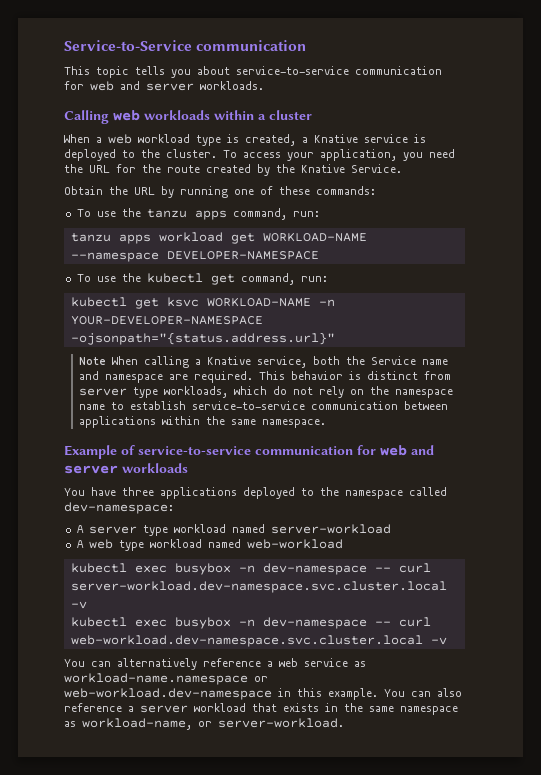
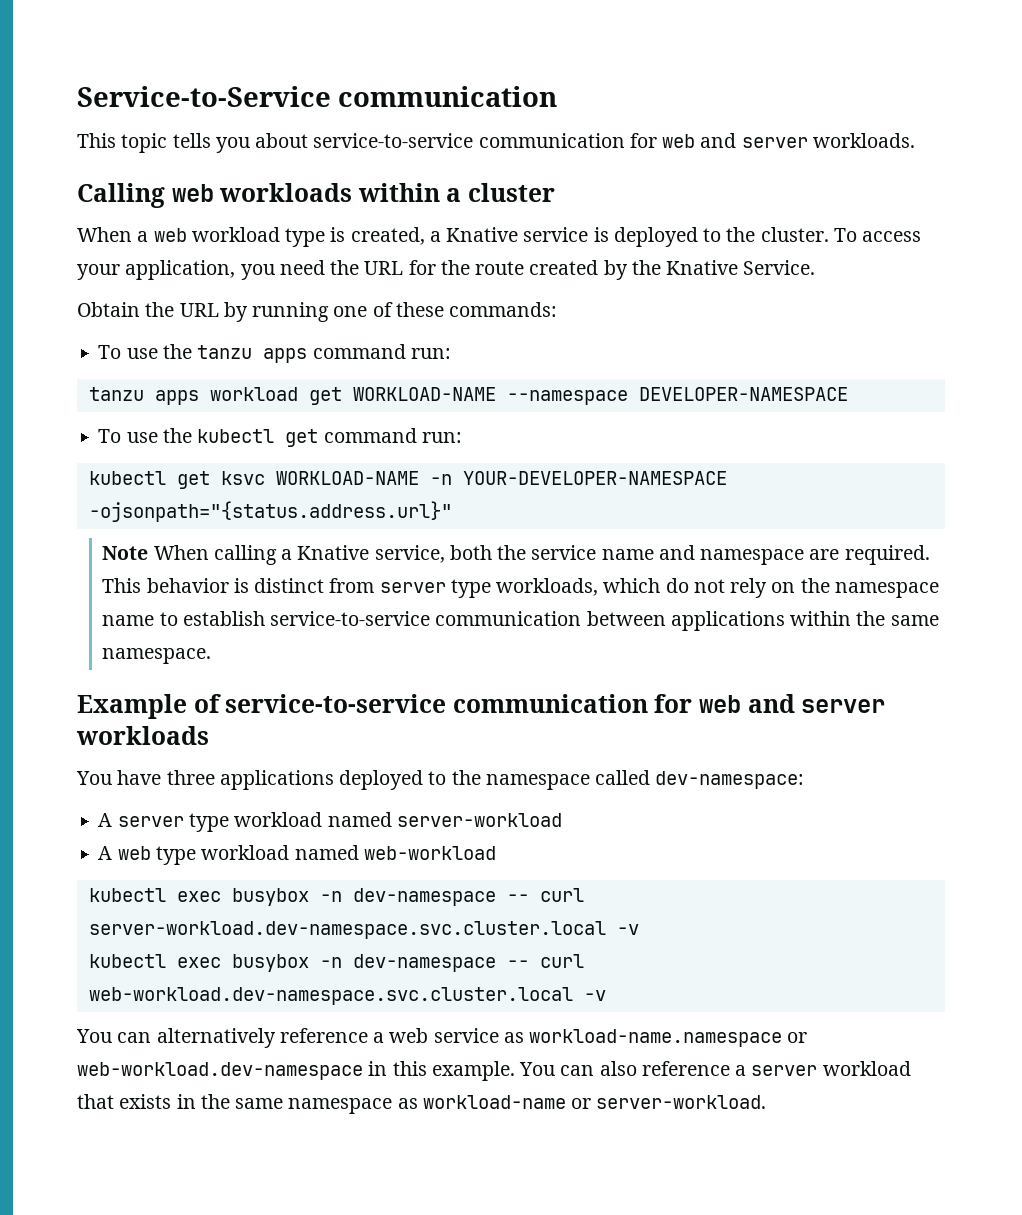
[232,208,287,220] command, -> [312,344,406,359] command
[240,273,295,285] command, -> [323,428,417,443] command
[370,356,416,365] Service -> [531,545,597,560] service
[82,718,192,730] workload-name, -> [422,1095,566,1109] workload-name

